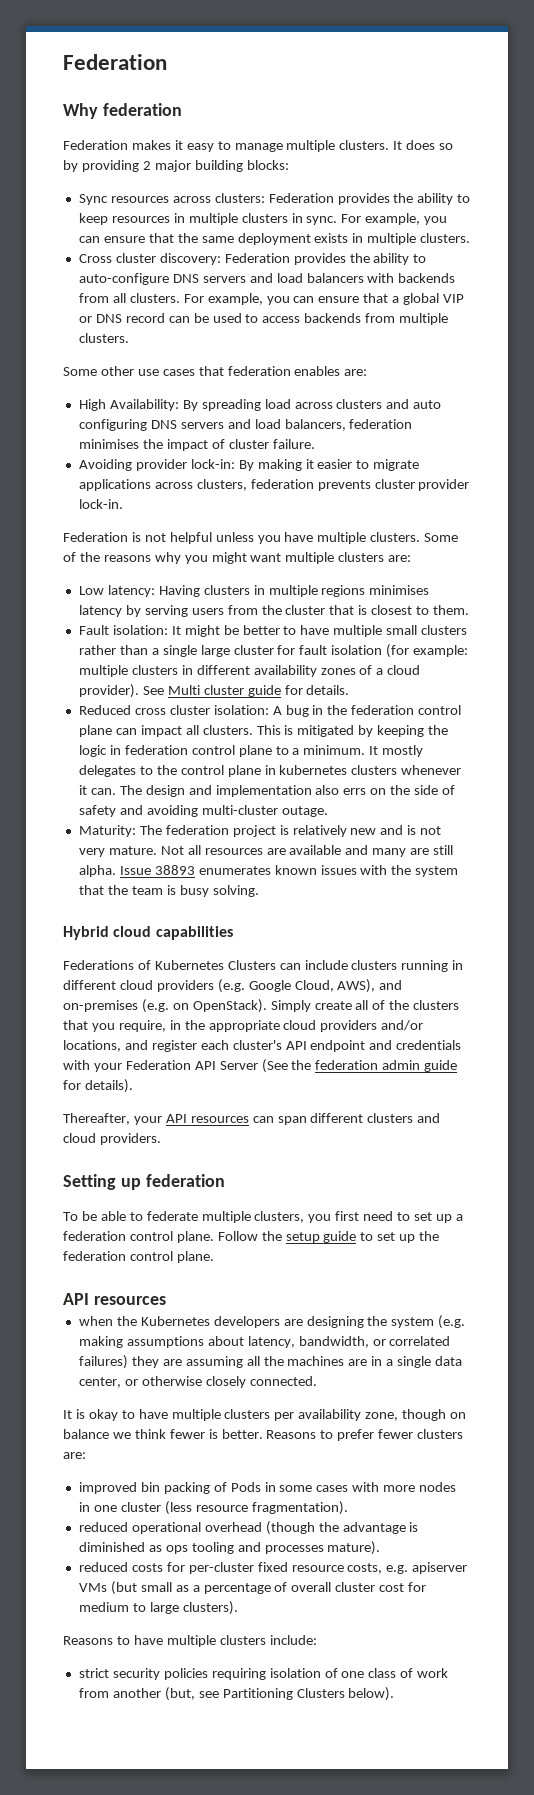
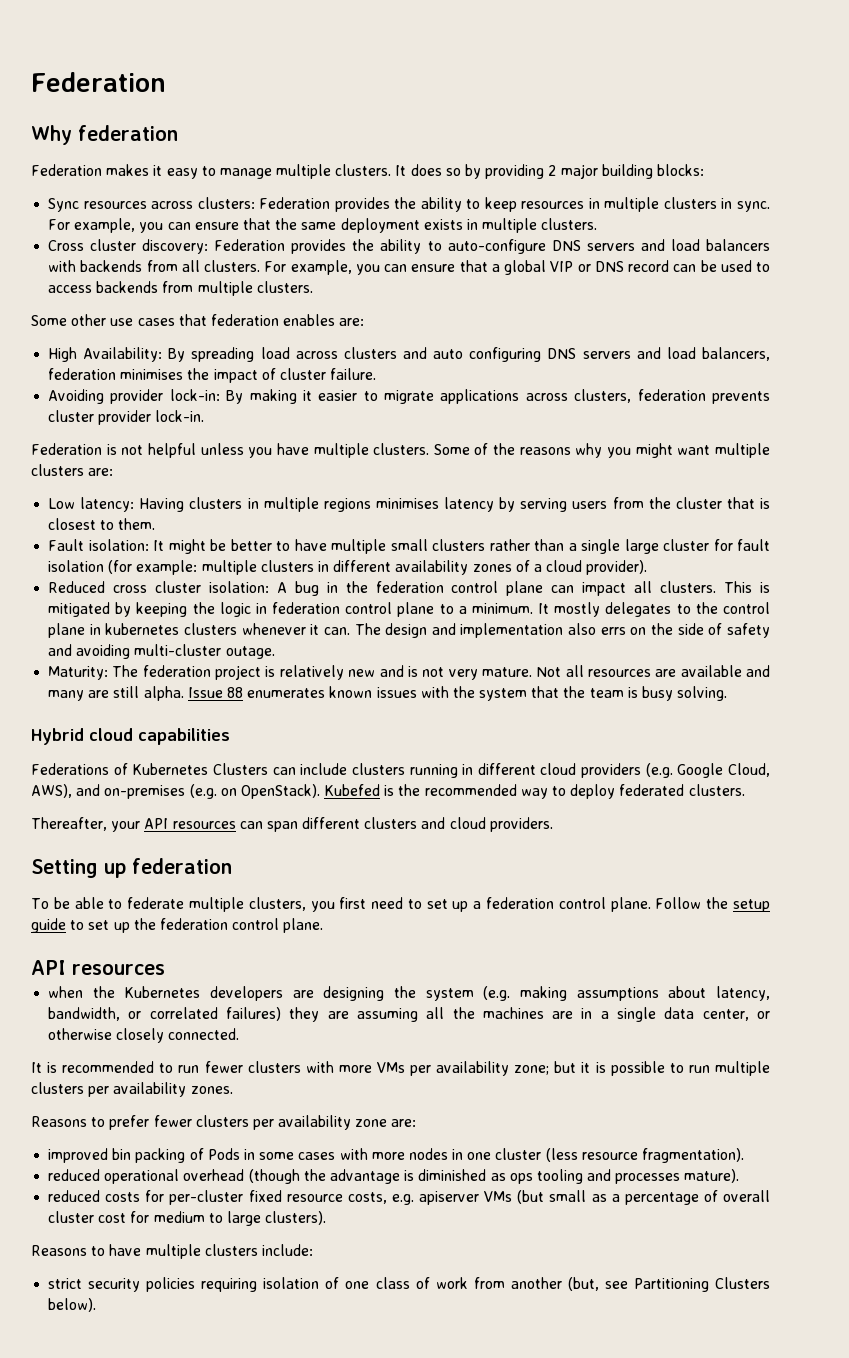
[142,685,350,697] See Multi cluster guide for details. -> (648, 567) none
[154,865,195,875] 38893 -> [226,687,243,698] 88
[270,1000,460,1012] [63,1020,424,1032] [63,1040,462,1052] [63,1059,458,1073] [63,1079,133,1093] Simply create all of the clusters that you require, in the appropriate cloud providers and/or locations, and register each cluster's API endpoint and credentials with your Federation API Server (See the federation admin guide for details). -> [324,784,745,799] Kubefed is the recommended way to deploy federated clusters.
[88,1409,467,1421] [63,1429,263,1439] okay to have multiple clusters per availability zone, though on balance we think fewer is better. -> [62,1061,770,1076] [31,1082,233,1097] recommended to run fewer clusters with more VMs per availability zone; but it is possible to run multiple clusters per availability zones. //
(464, 1434) none -> [252,1115,388,1130] per availability zone

